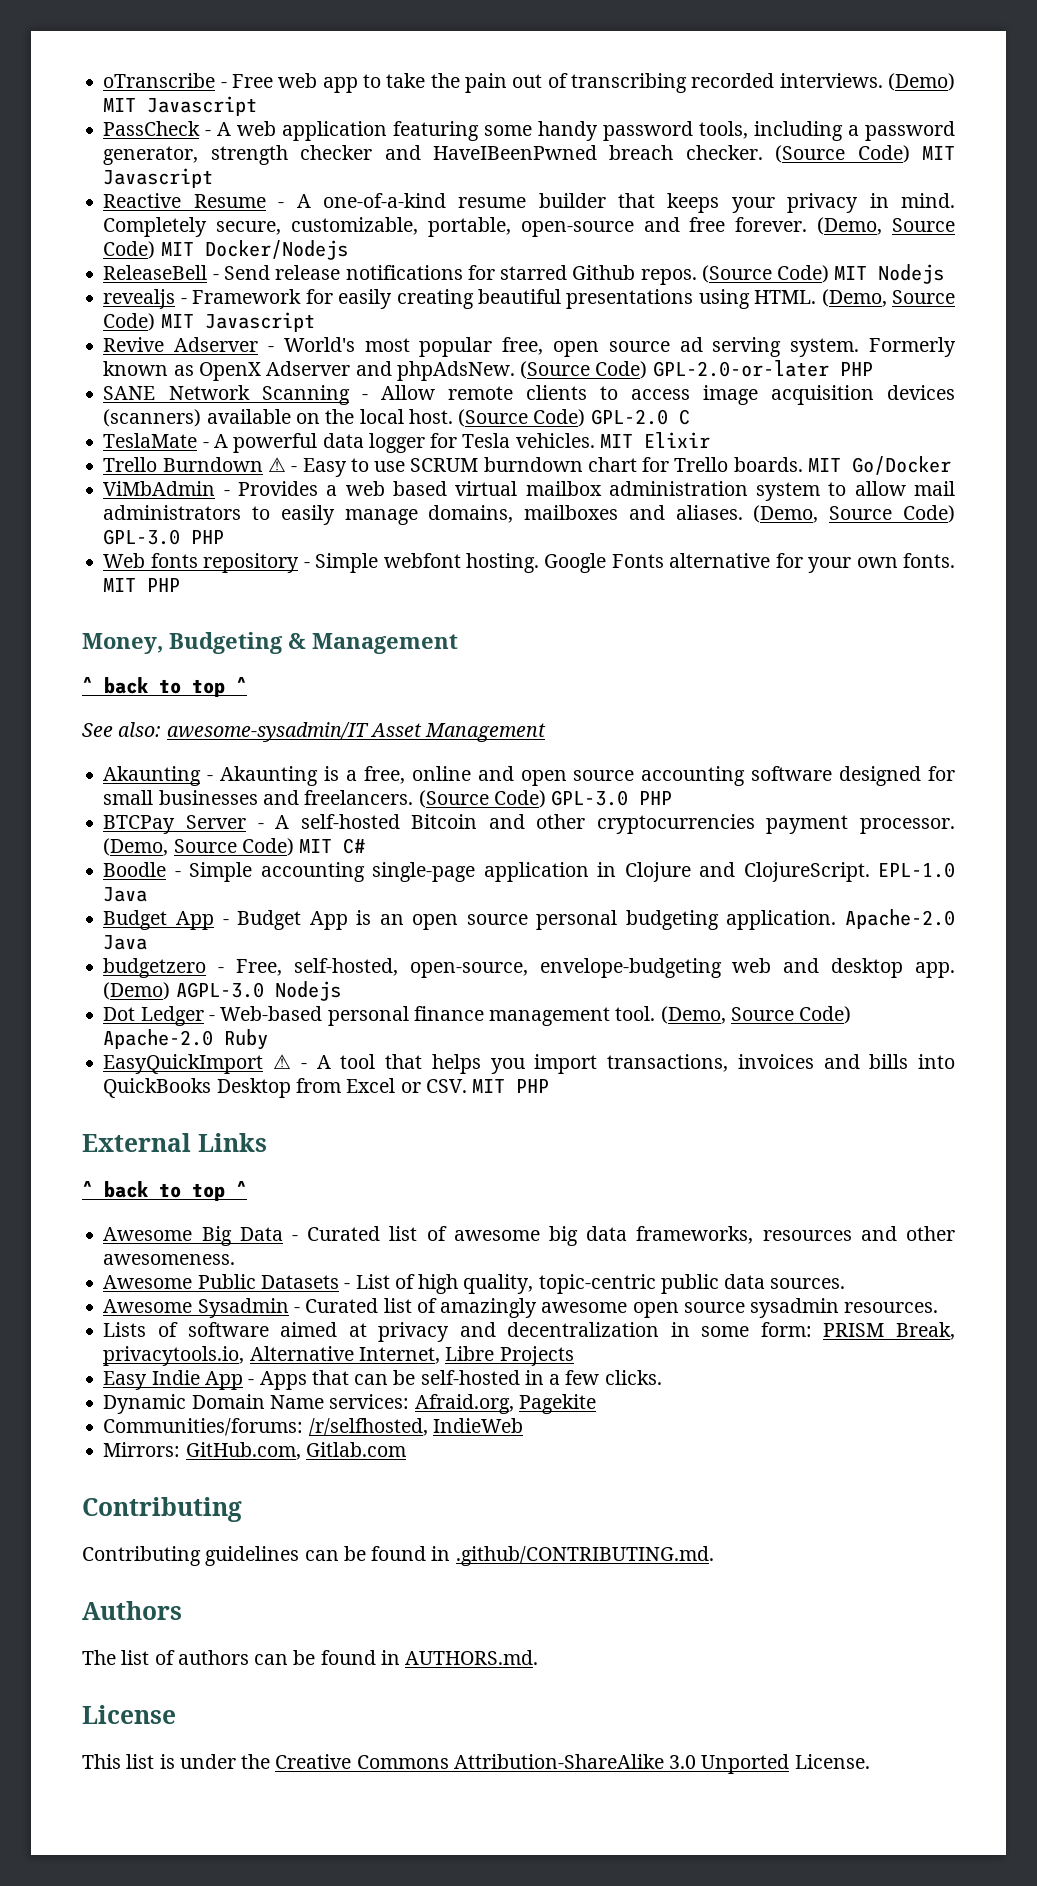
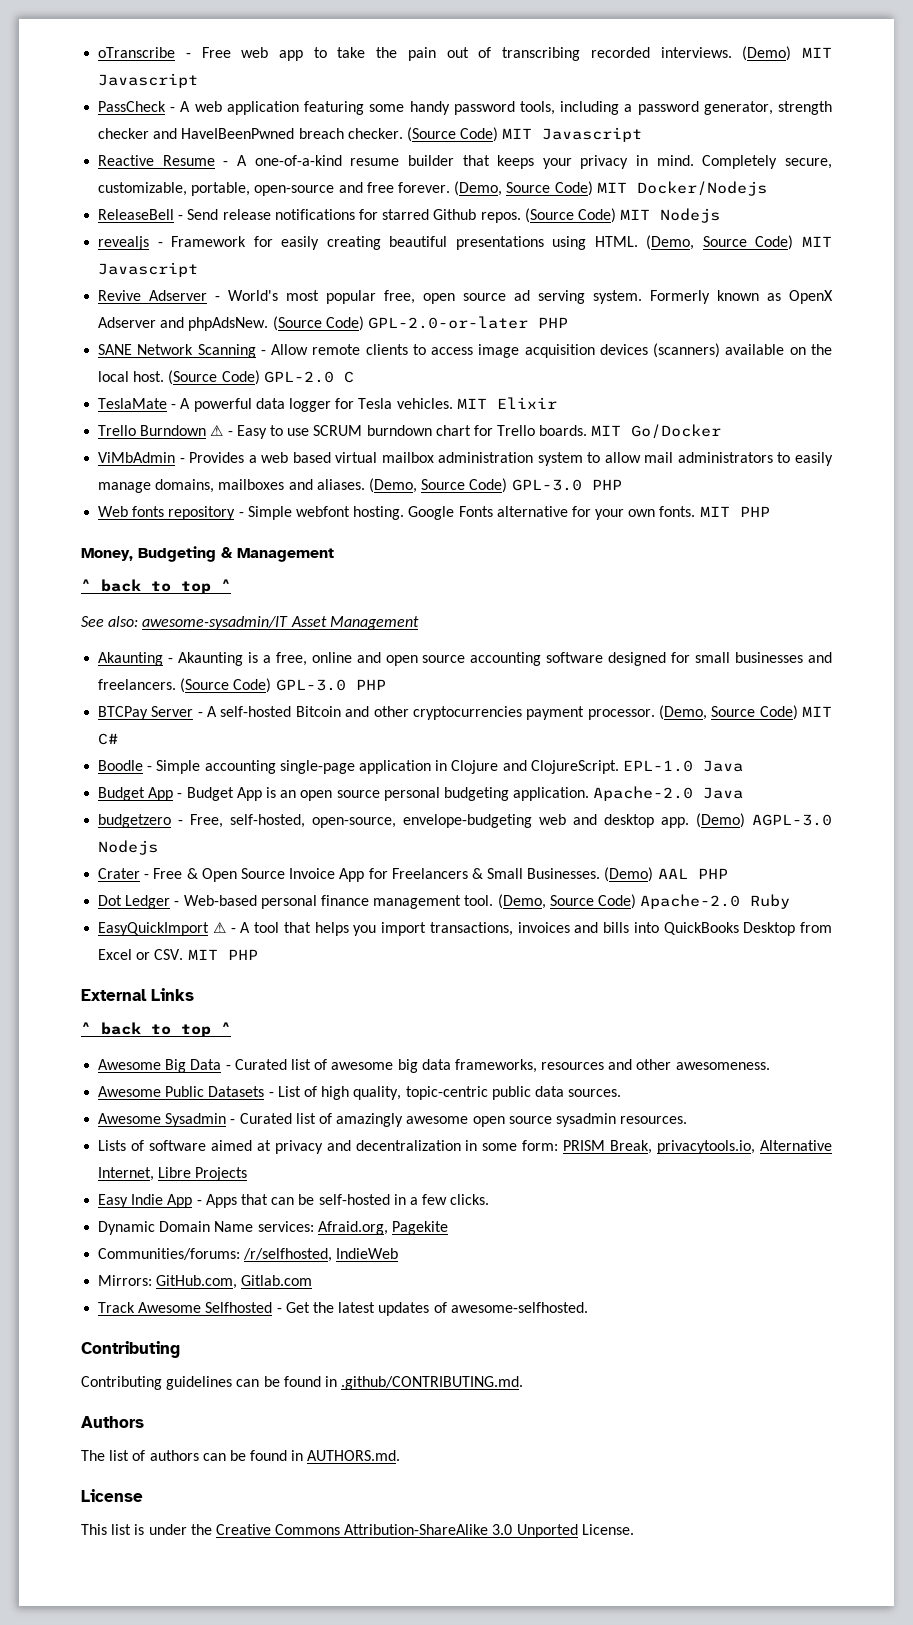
(341, 991) none -> [98,867,728,882] // Crater - Free & Open Source Invoice App for Freelancers & Small Businesses. (Demo) AAL PHP
(406, 1449) none -> [98,1302,588,1316] // Track Awesome Selfhosted - Get the latest updates of awesome-selfhosted.

